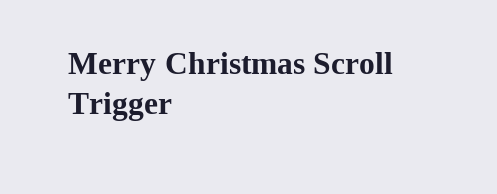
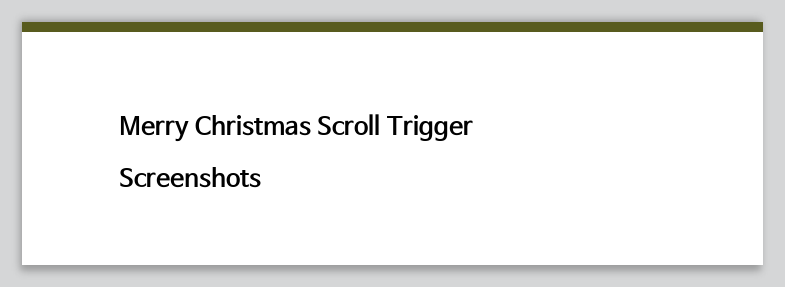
(172, 106) none -> [119,167,261,188] // Screenshots

